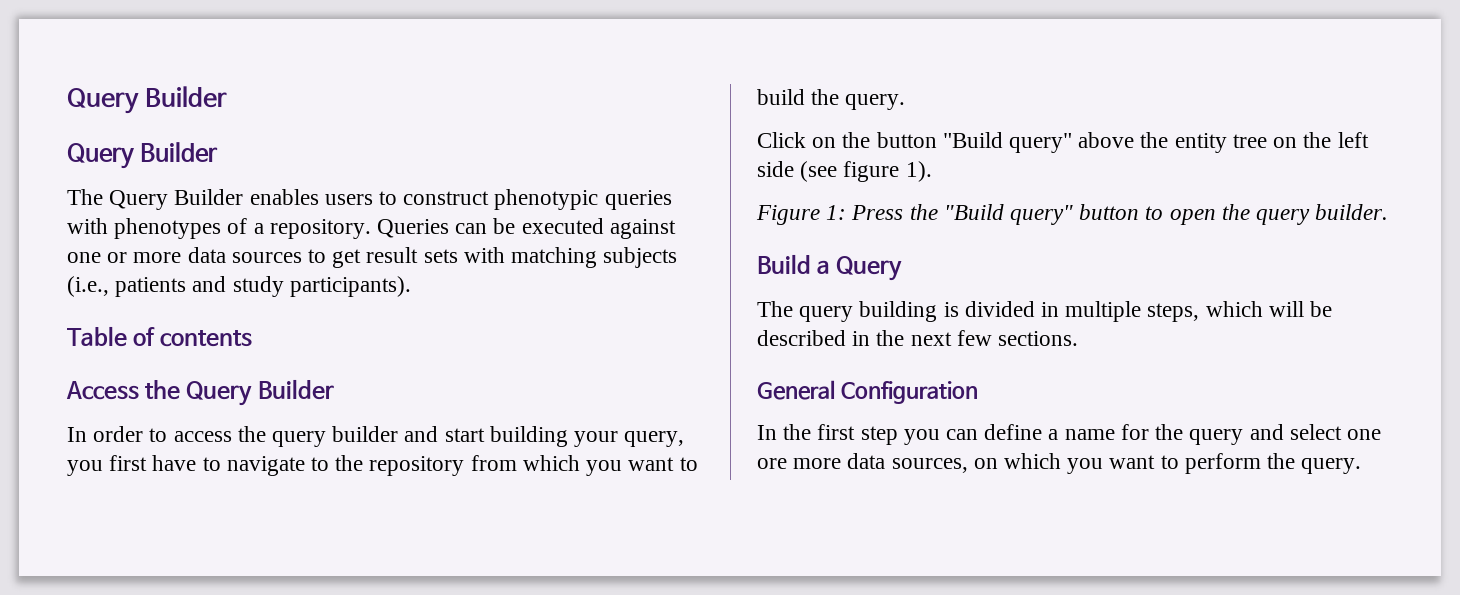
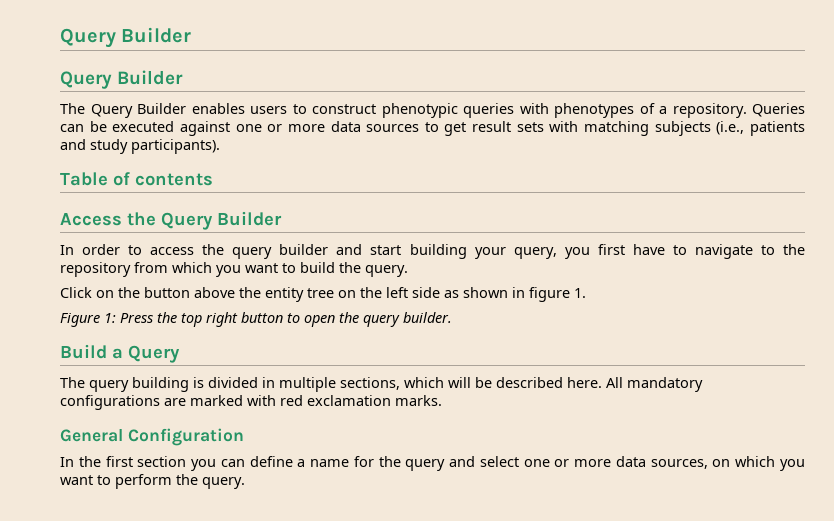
[942,132,1073,153] "Build query" -> (190, 292) none
[800,161,932,182] (see figure 1). -> [444,287,586,302] as shown in figure 1.
[943,204,1074,225] "Build query" -> [181,312,238,327] top right
[1147,303,1200,322] steps, -> [340,377,400,390] sections,
[852,330,1079,346] in the next few sections. -> [567,377,703,392] [60,395,442,410] here. All mandatory configurations are marked with red exclamation marks.
[860,426,898,445] step -> [137,456,187,467] section
[757,458,787,469] ore -> [554,459,570,467] or

